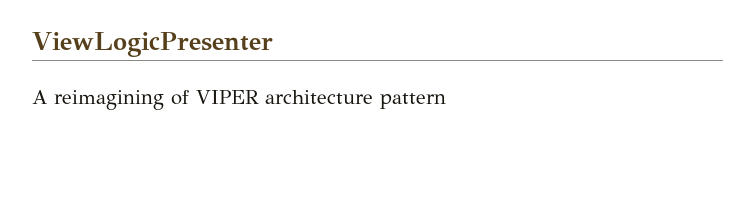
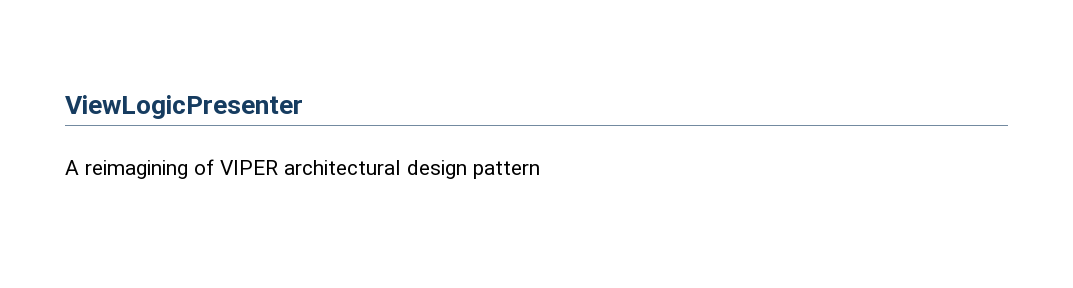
[265,90,373,104] architecture -> [284,160,467,179] architectural design

